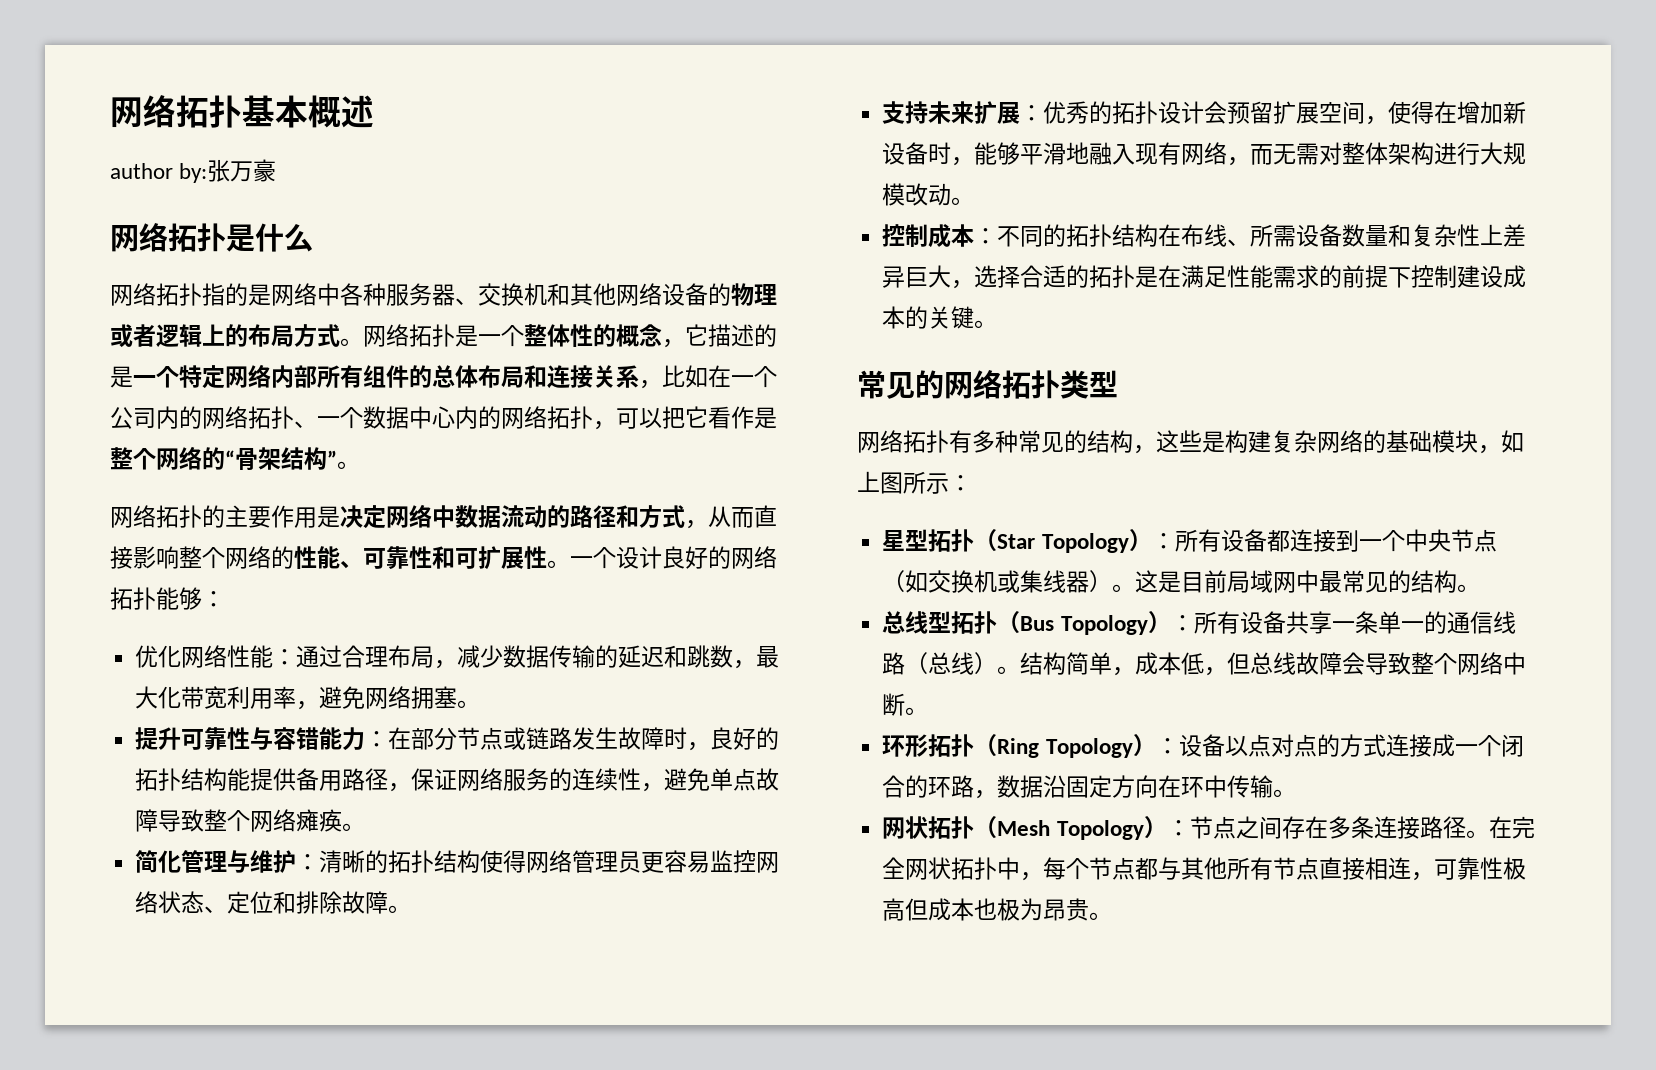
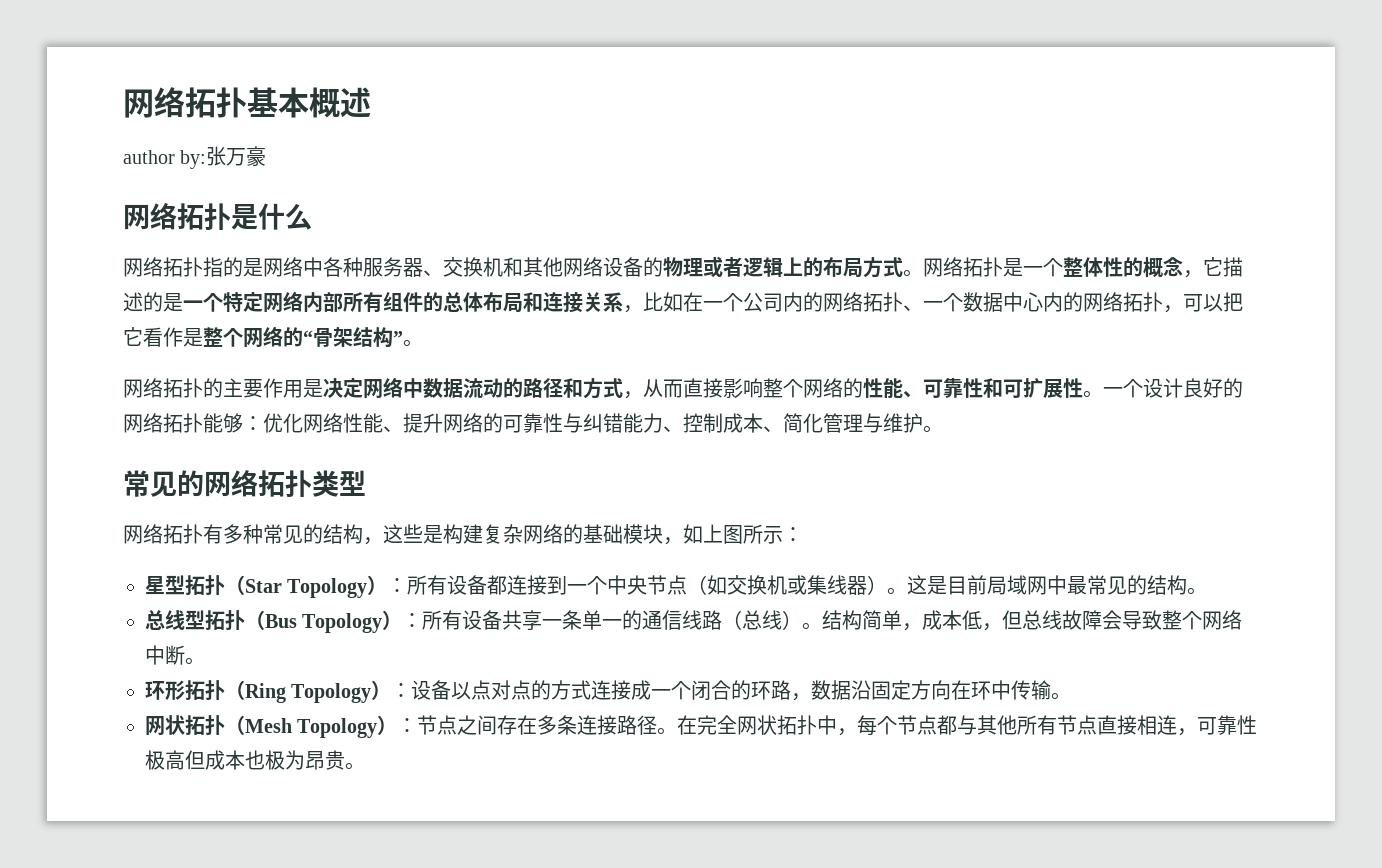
(225, 599) // -> (263, 423) none
[273,645,780,669] [135,686,481,710] [135,727,780,751] [135,768,780,792] [135,809,366,832] [135,850,780,873] [135,891,412,914] [882,101,1527,125] [882,142,1527,166] [882,183,975,206] [882,224,1527,248] [882,265,1527,289] [882,306,975,329] ：通过合理布局，减少数据传输的延迟和跳数，最大化带宽利用率，避免网络拥塞。 // 提升可靠性与容错能力：在部分节点或链路发生故障时，良好的拓扑结构能提供备用路径，保证网络服务的连续性，避免单点故障导致整个网络瘫痪。 // 简化管理与维护：清晰的拓扑结构使得网络管理员更容易监控网络状态、定位和排除故障。 // 支持未来扩展：优秀的拓扑设计会预留扩展空间，使得在增加新设备时，能够平滑地融入现有网络，而无需对整体架构进行大规模改动。 // 控制成本：不同的拓扑结构在布线、所需设备数量和复杂性上差异巨大，选择合适的拓扑是在满足性能需求的前提下控制建设成本的关键 -> [383,413,923,433] 、提升网络的可靠性与纠错能力、控制成本、简化管理与维护

